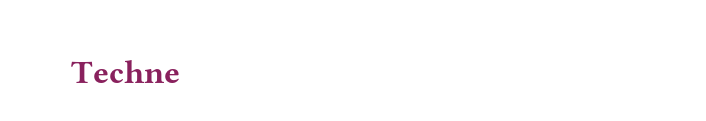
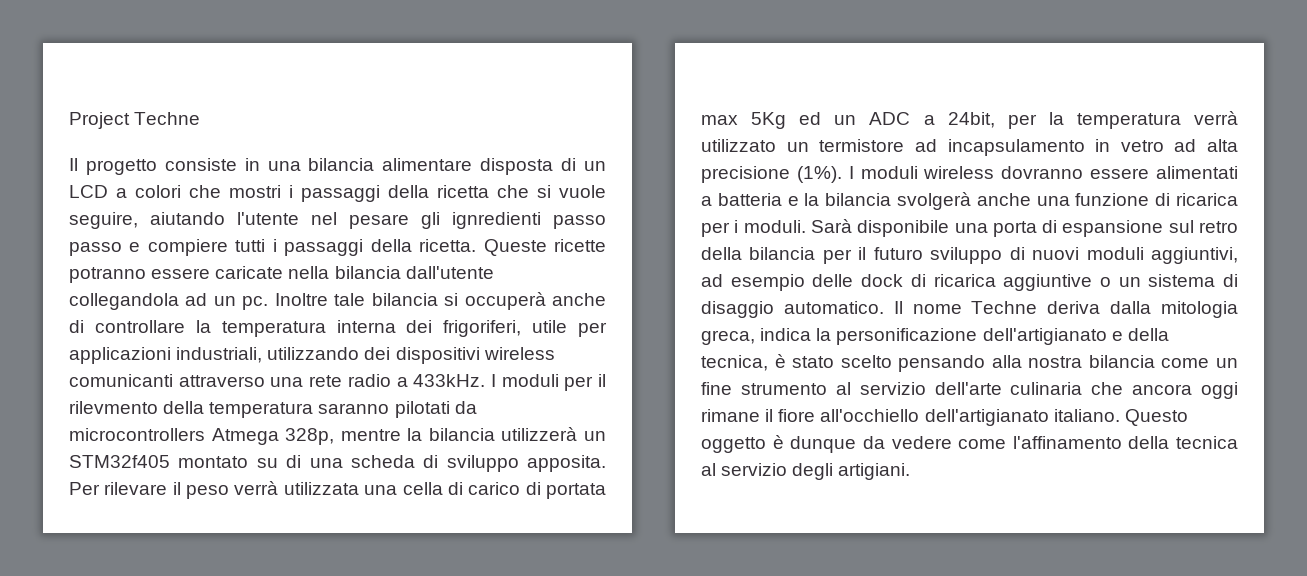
[71,60,180,83] Techne -> [69,112,201,129] [69,158,607,175] [69,185,606,202] [69,212,606,229] [69,239,607,256] [69,266,494,283] [69,292,607,310] [69,320,607,337] [69,347,555,364] [69,374,606,391] [69,401,477,418] [69,427,606,445] [69,455,606,472] [69,481,607,499] [701,111,1238,129] [701,139,1238,156] [701,166,1238,183] [701,192,1238,210] [701,219,1238,237] [701,247,1238,264] [701,274,1238,291] [701,301,1238,318] [701,328,1169,345] [701,354,1238,372] [701,382,1238,399] [701,409,1188,426] [701,435,1238,453] [701,463,911,480] Project Techne // Il progetto consiste in una bilancia alimentare disposta di un LCD a colori che mostri i passaggi della ricetta che si vuole seguire, aiutando l'utente nel pesare gli ignredienti passo passo e compiere tutti i passaggi della ricetta. Queste ricette potranno essere caricate nella bilancia dall'utente collegandola ad un pc. Inoltre tale bilancia si occuperà anche di controllare la temperatura interna dei frigoriferi, utile per applicazioni industriali, utilizzando dei dispositivi wireless comunicanti attraverso una rete radio a 433kHz. I moduli per il rilevmento della temperatura saranno pilotati da microcontrollers Atmega 328p, mentre la bilancia utilizzerà un STM32f405 montato su di una scheda di sviluppo apposita. Per rilevare il peso verrà utilizzata una cella di carico di portata max 5Kg ed un ADC a 24bit, per la temperatura verrà utilizzato un termistore ad incapsulamento in vetro ad alta precisione (1%). I moduli wireless dovranno essere alimentati a batteria e la bilancia svolgerà anche una funzione di ricarica per i moduli. Sarà disponibile una porta di espansione sul retro della bilancia per il futuro sviluppo di nuovi moduli aggiuntivi, ad esempio delle dock di ricarica aggiuntive o un sistema di disaggio automatico. Il nome Techne deriva dalla mitologia greca, indica la personificazione dell'artigianato e della tecnica, è stato scelto pensando alla nostra bilancia come un fine strumento al servizio dell'arte culinaria che ancora oggi rimane il fiore all'occhiello dell'artigianato italiano. Questo oggetto è dunque da vedere come l'affinamento della tecnica al servizio degli artigiani.

